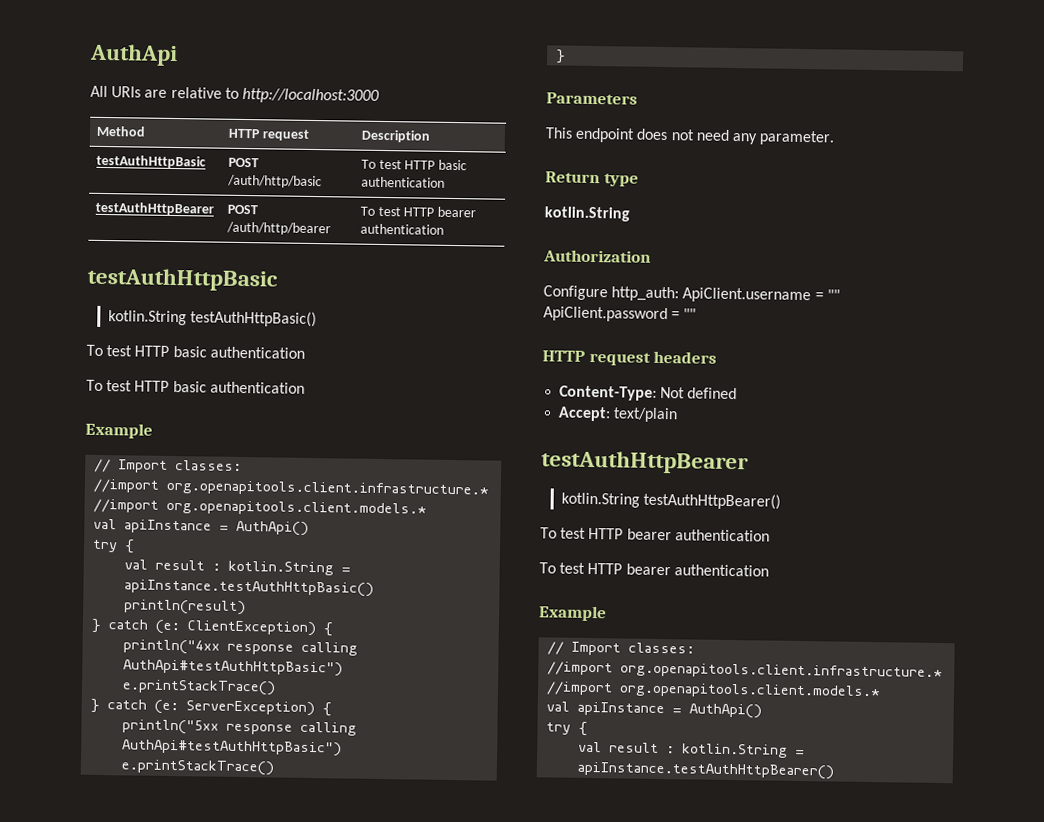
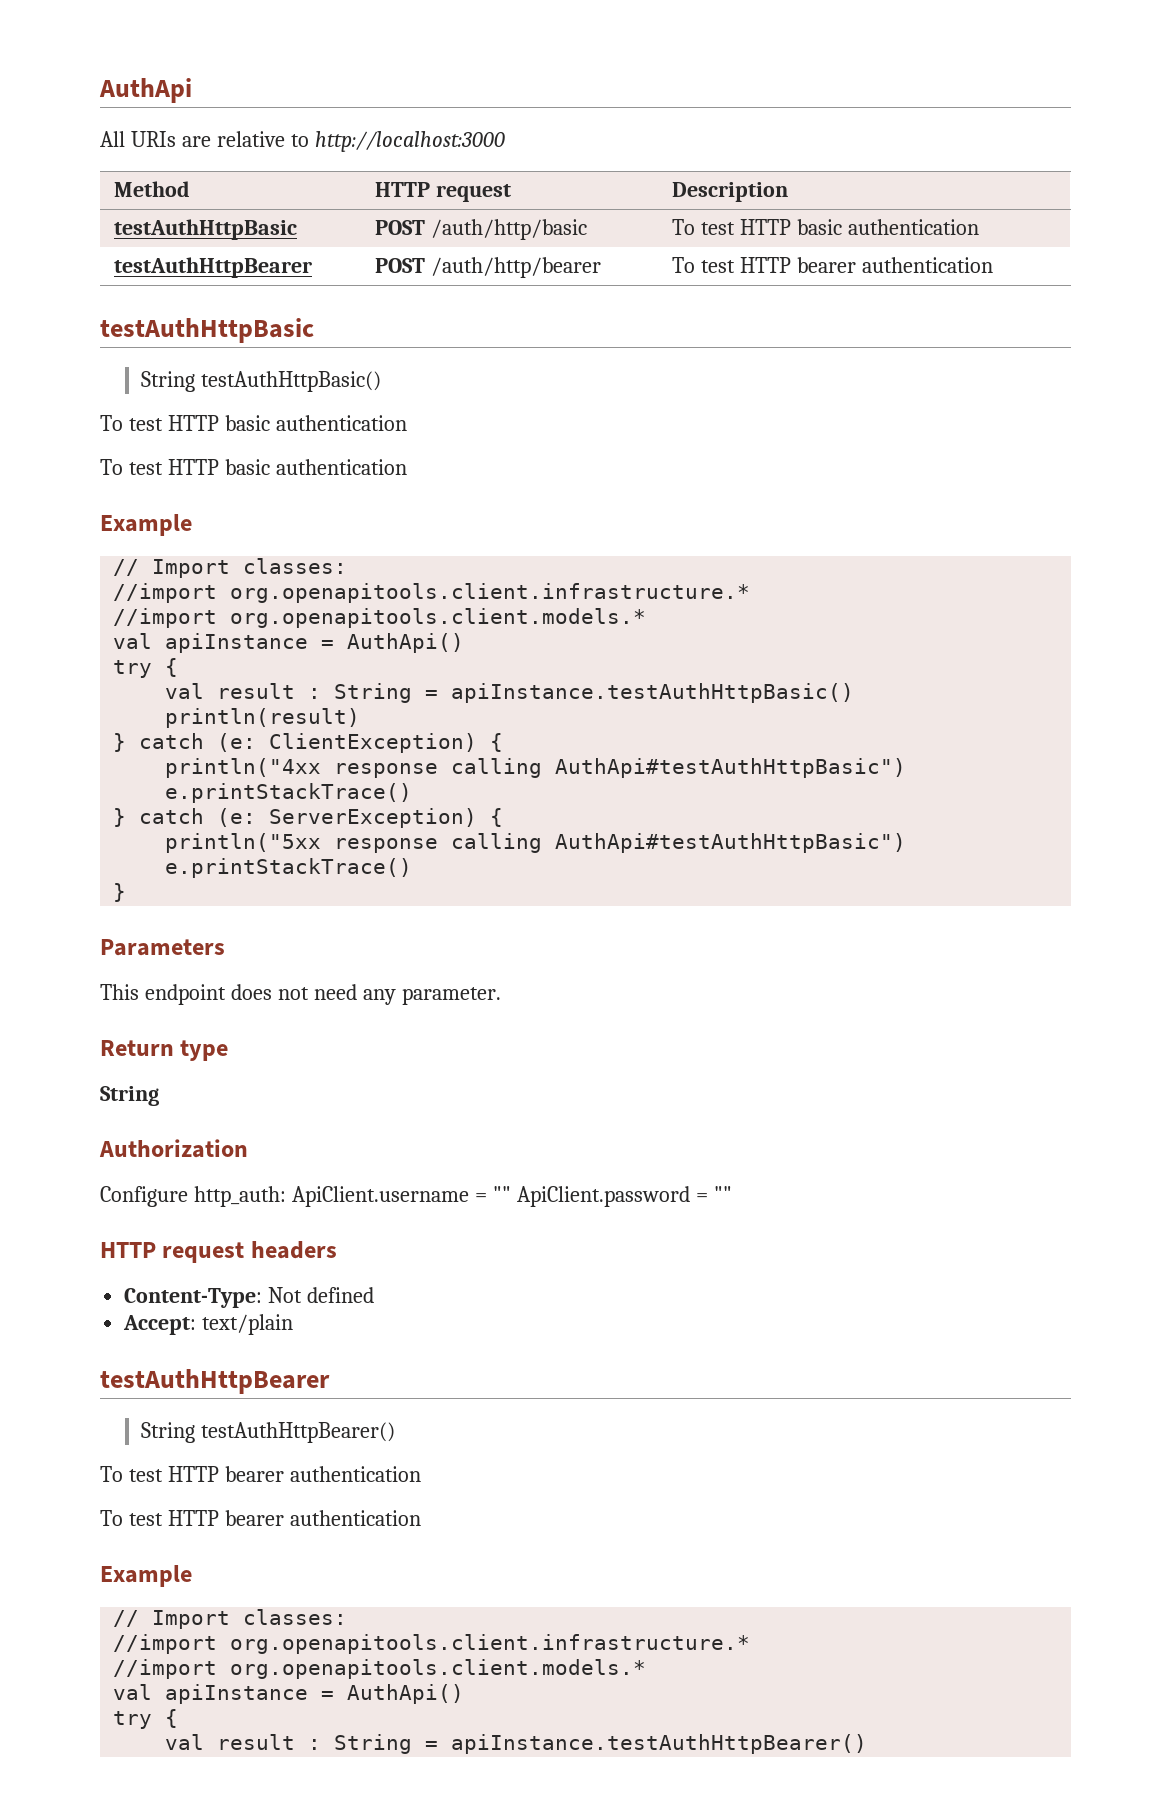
[108,310,188,326] kotlin.String -> [140,371,195,392] String
[228,560,335,576] kotlin.String -> [334,683,413,703] String
[544,206,630,222] kotlin.String -> [100,1086,159,1106] String
[561,492,641,508] kotlin.String -> [140,1422,195,1443] String
[682,743,789,758] kotlin.String -> [334,1734,413,1754] String

